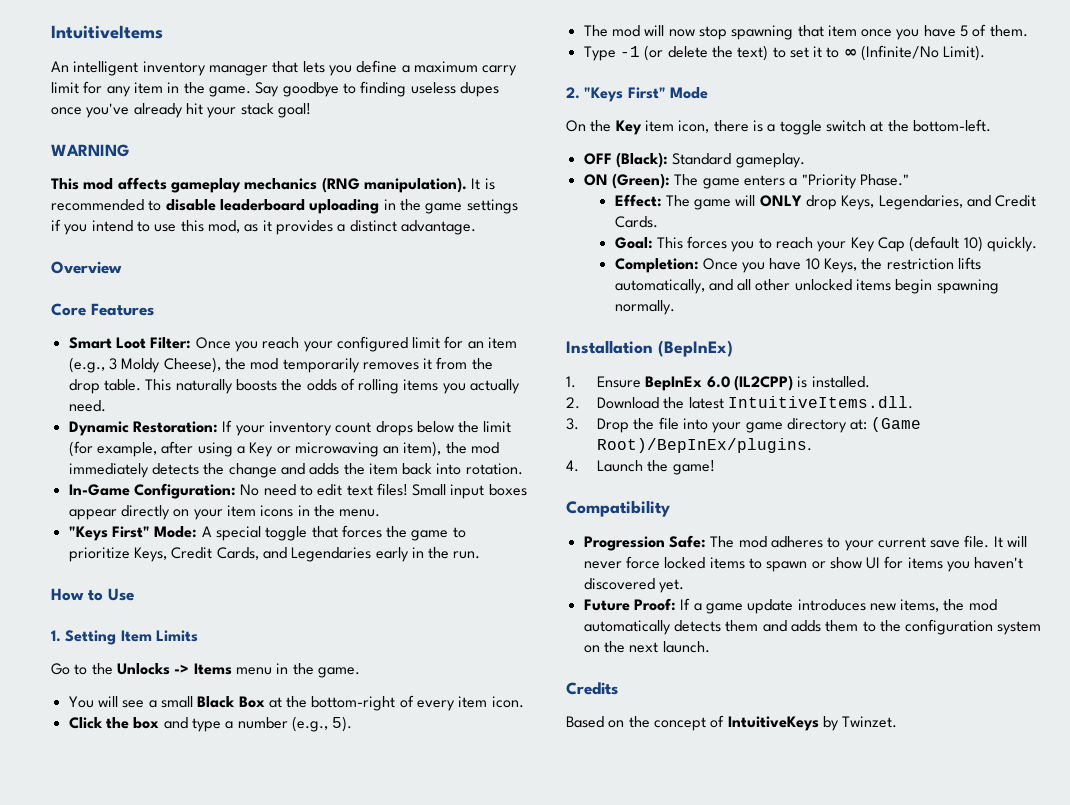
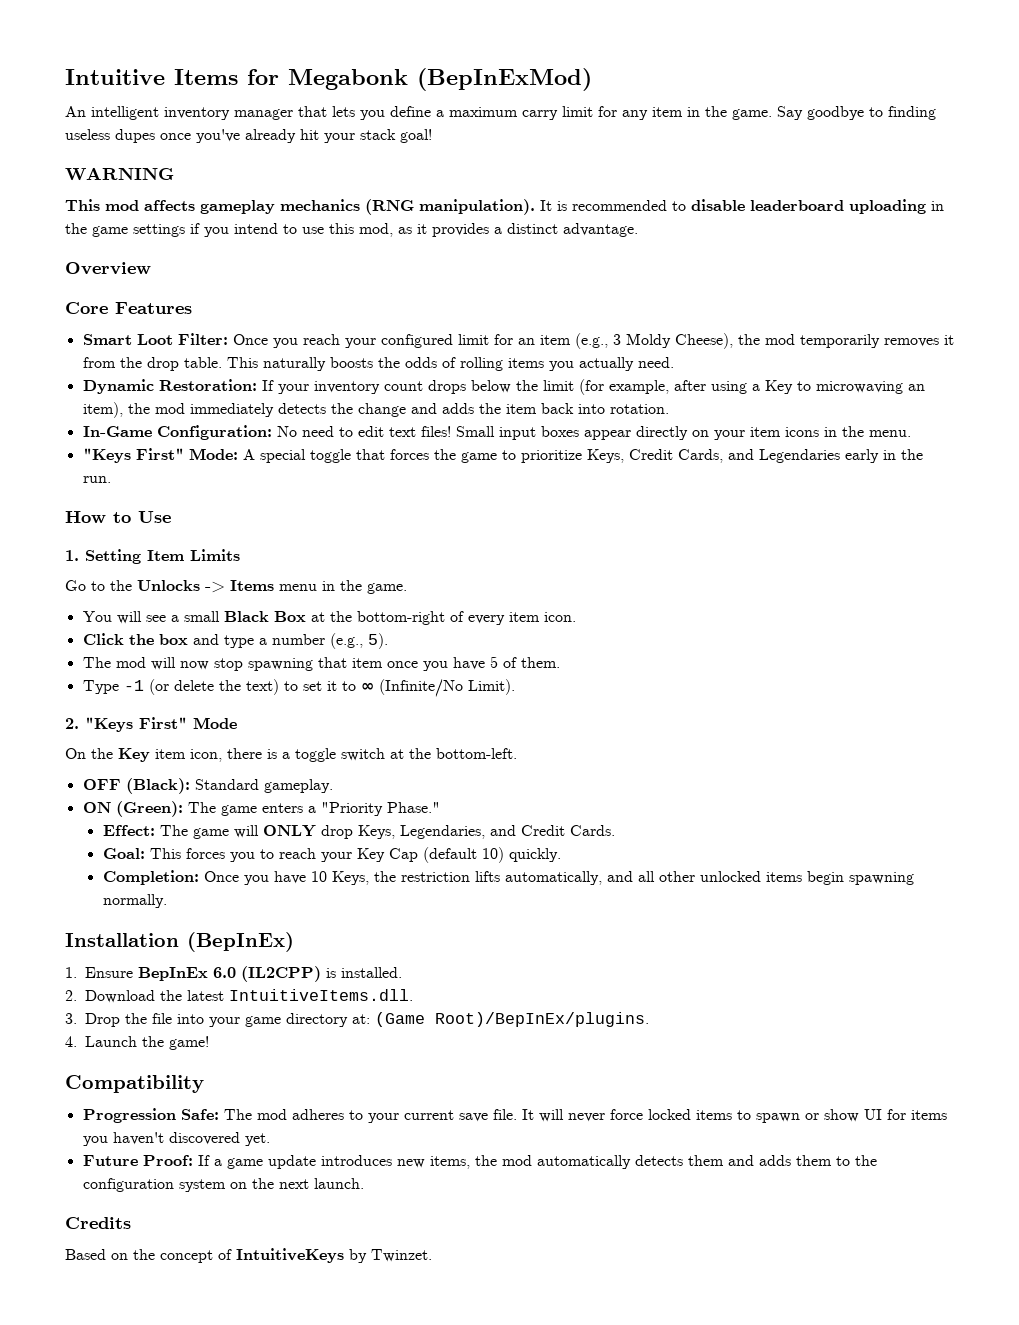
[51,25,163,39] IntuitiveItems -> [65,68,592,91] Intuitive Items for Megabonk (BepInExMod)
[276,446,291,454] or -> [796,381,811,391] to

